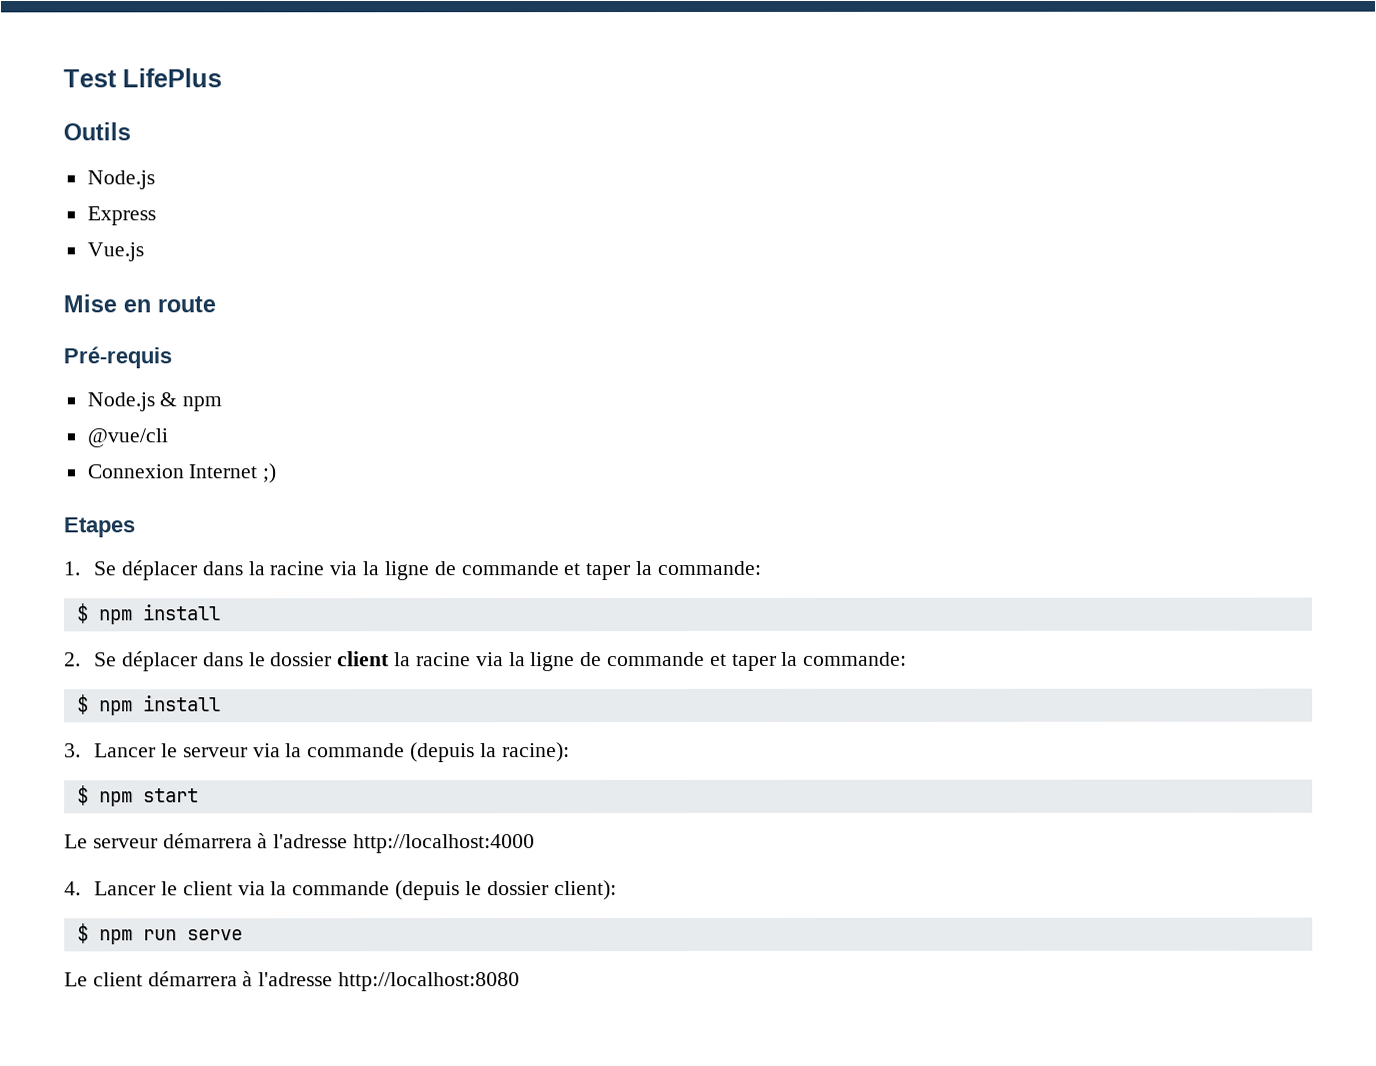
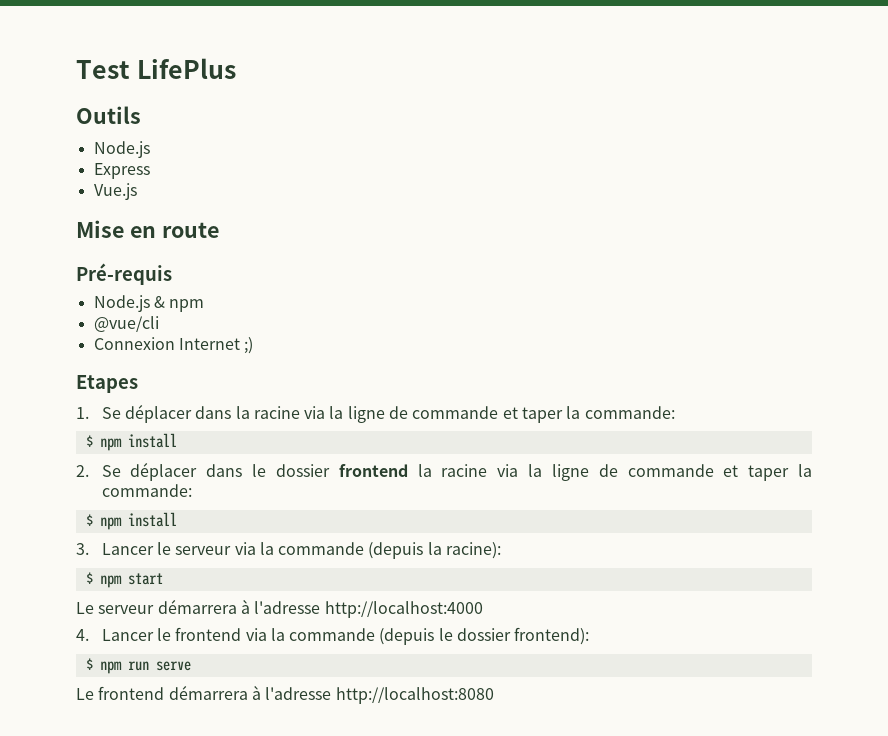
[337,651,391,667] client -> [338,464,408,477] frontend
[182,881,233,896] client -> [175,627,242,641] frontend
[553,880,617,901] client): -> [514,627,590,645] frontend):
[92,972,143,987] client -> [98,686,165,700] frontend

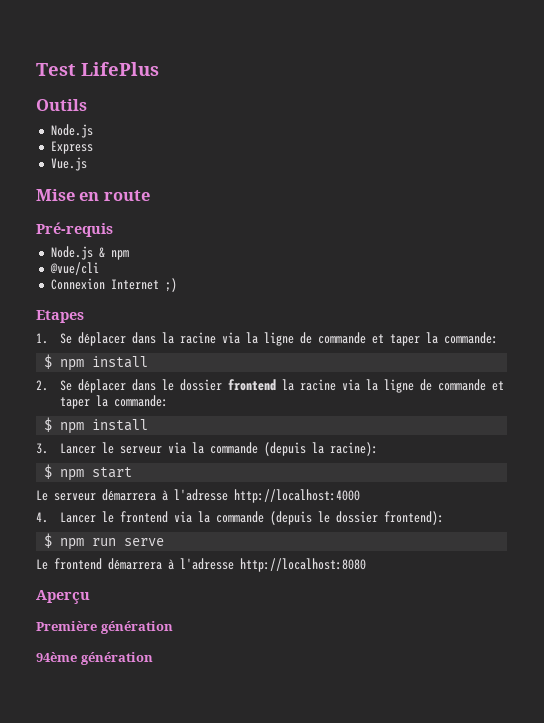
(494, 695) none -> [36,590,90,604] [36,621,173,634] [36,652,153,665] // Aperçu // Première génération // 94ème génération

